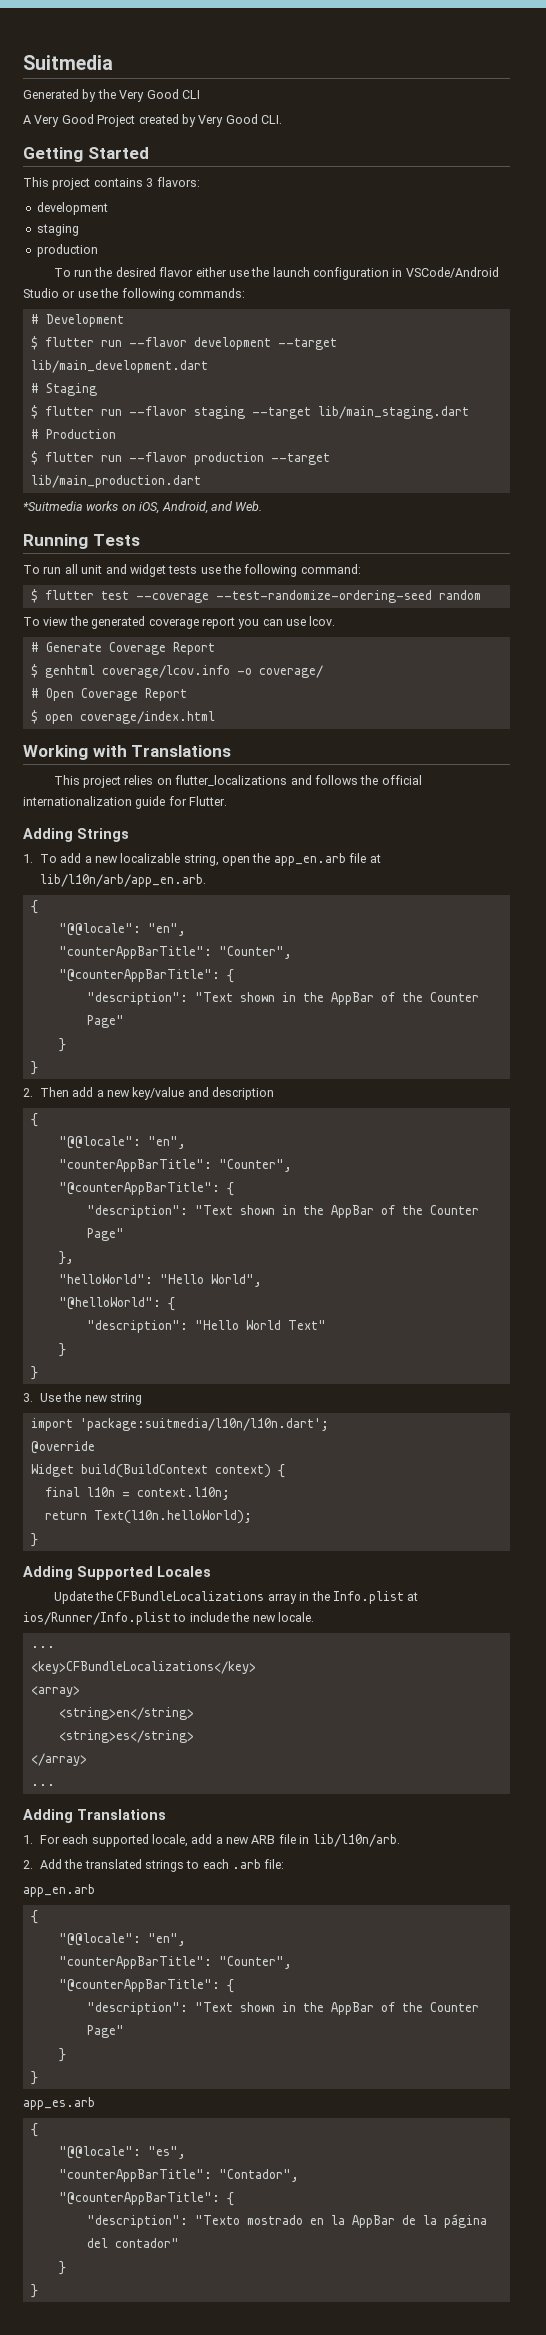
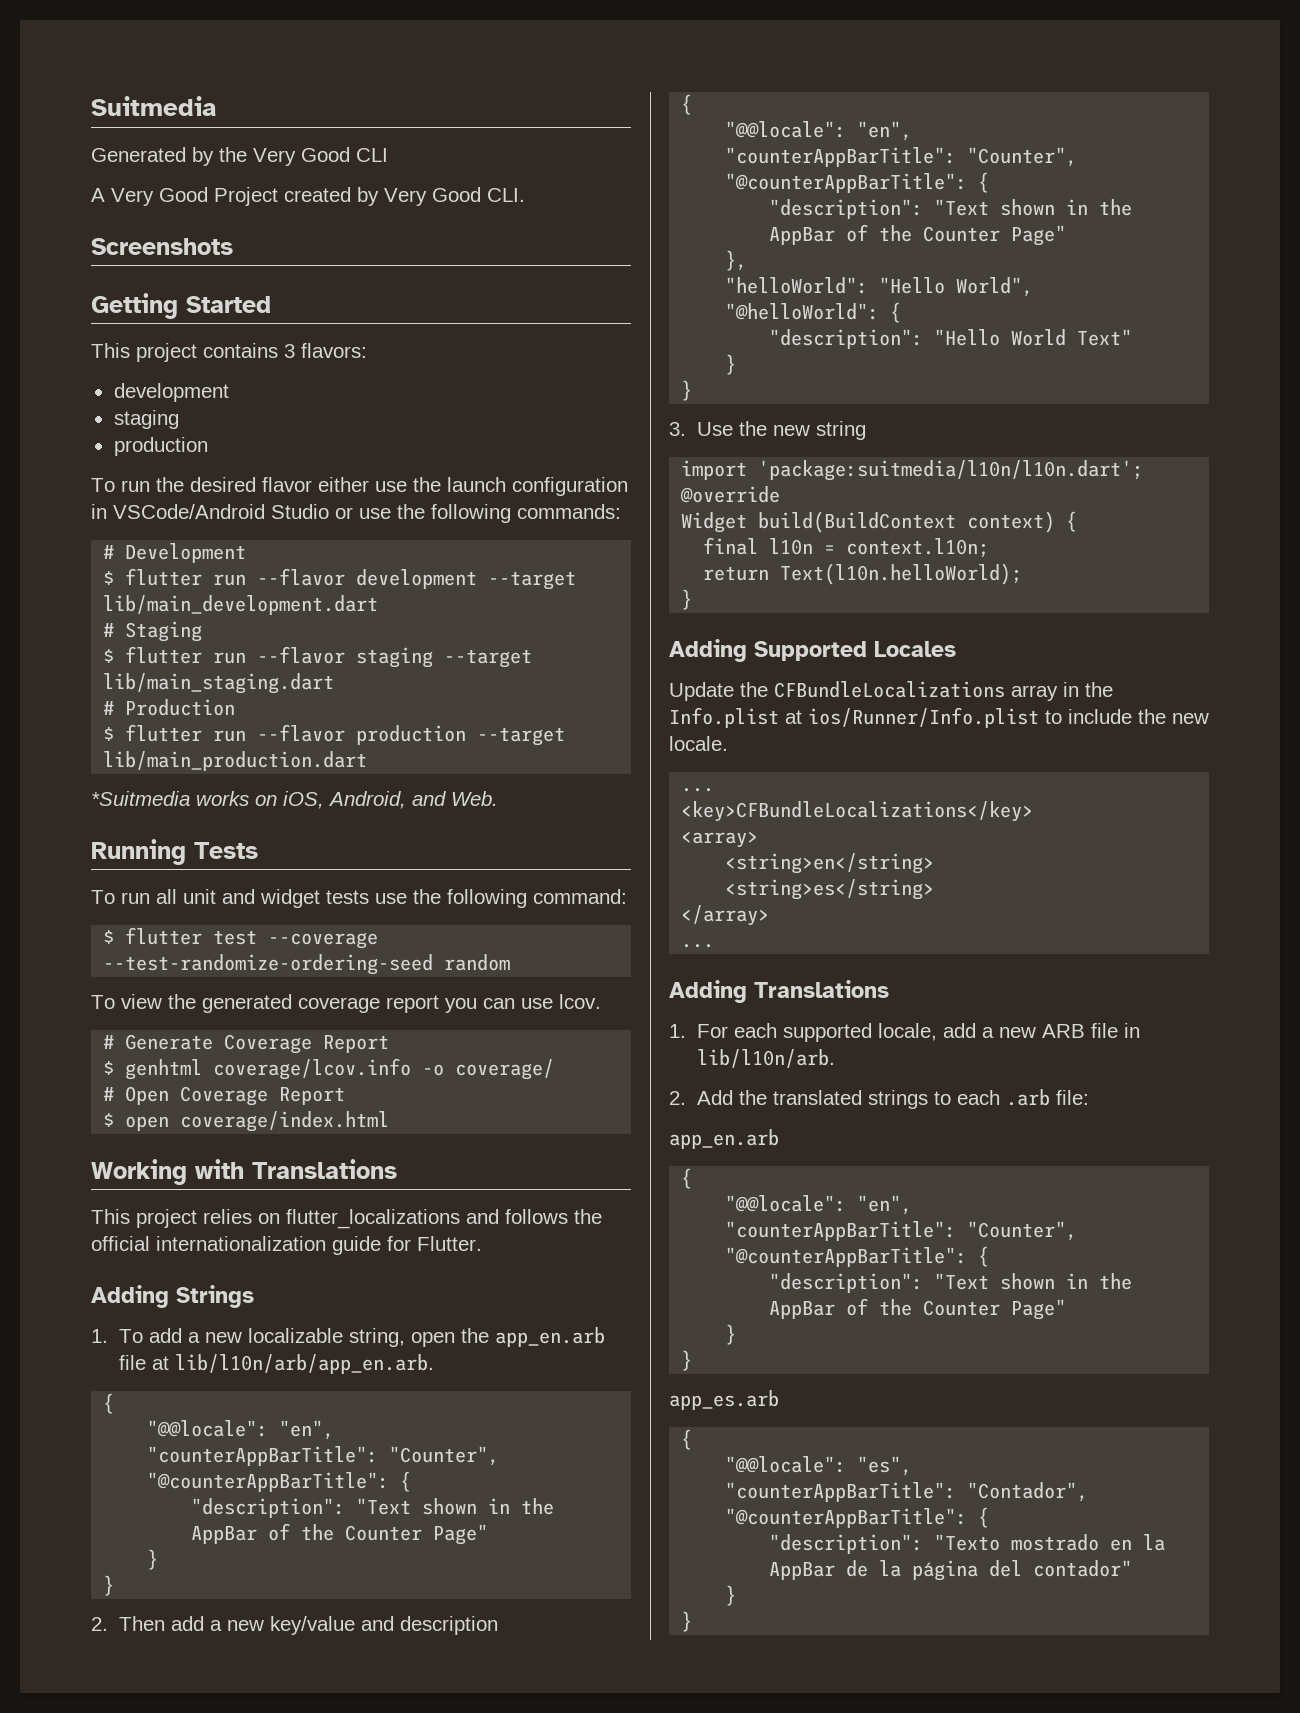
(282, 119) none -> [91,238,233,255] // Screenshots

